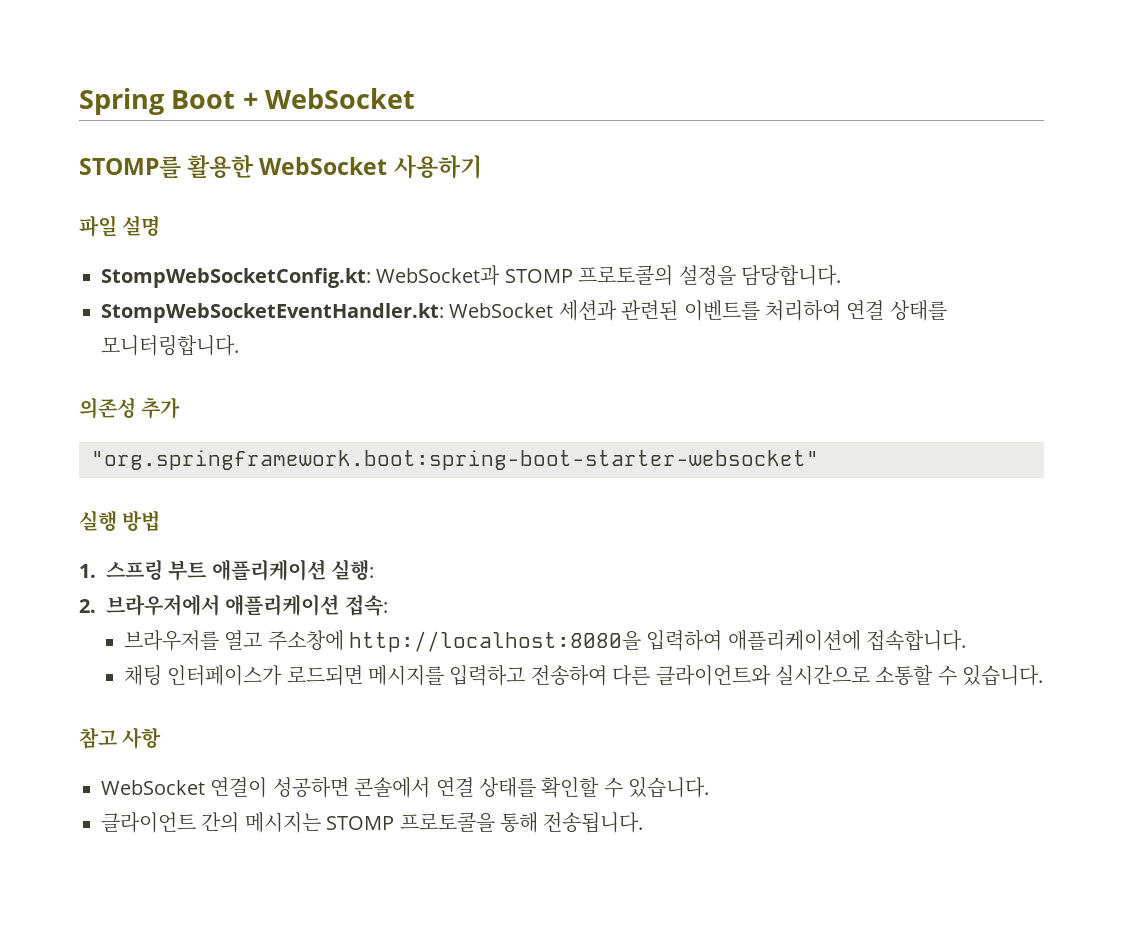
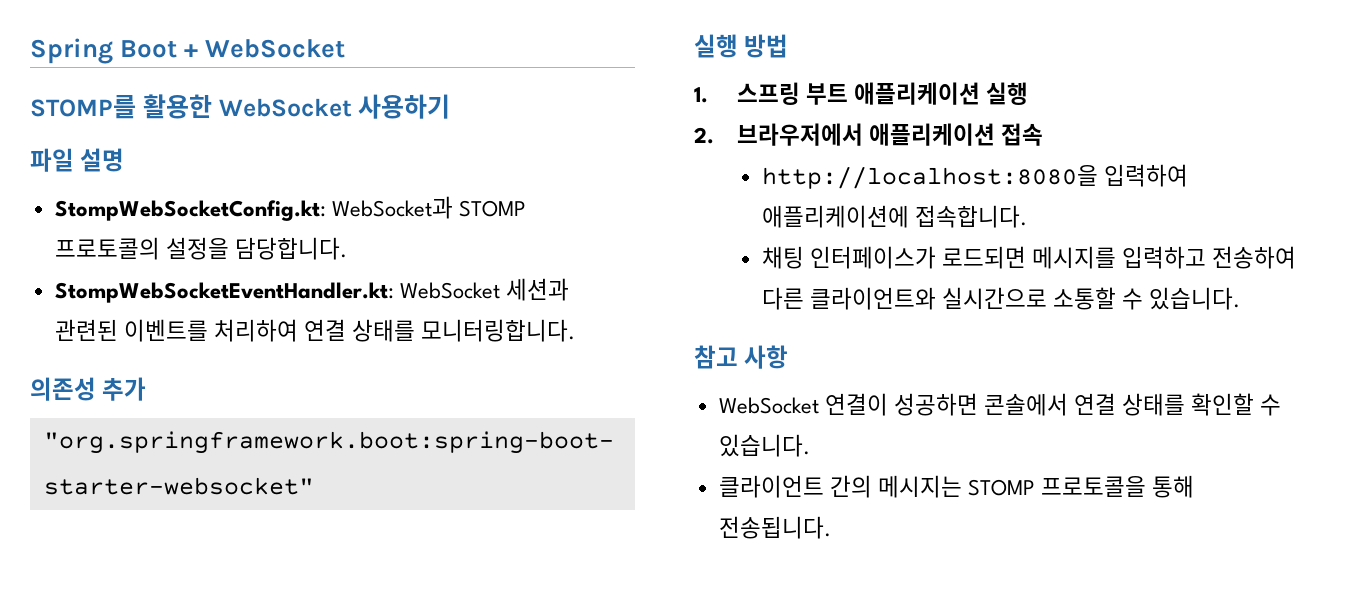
[331,559,375,580] 실행: -> [986,82,1029,105] 실행
[344,595,388,616] [123,630,344,651] 접속: // 브라우저를 열고 주소창에 -> [1001,123,1044,146] 접속 //

